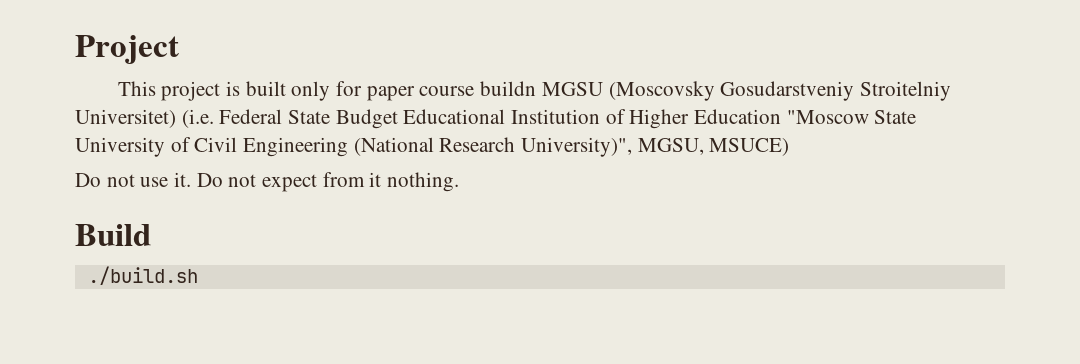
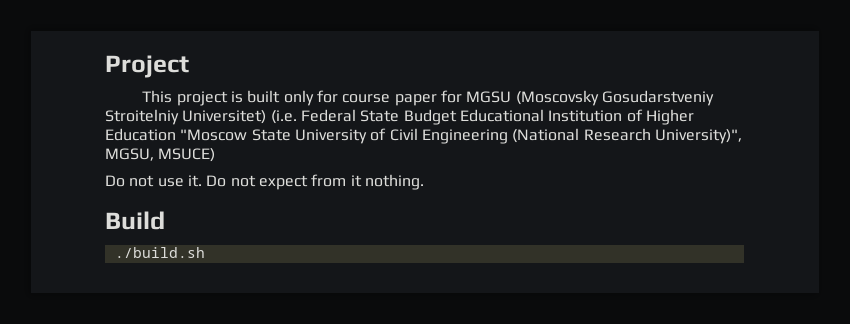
[366,81,537,101] paper course buildn -> [342,90,462,106] сourse paper for

